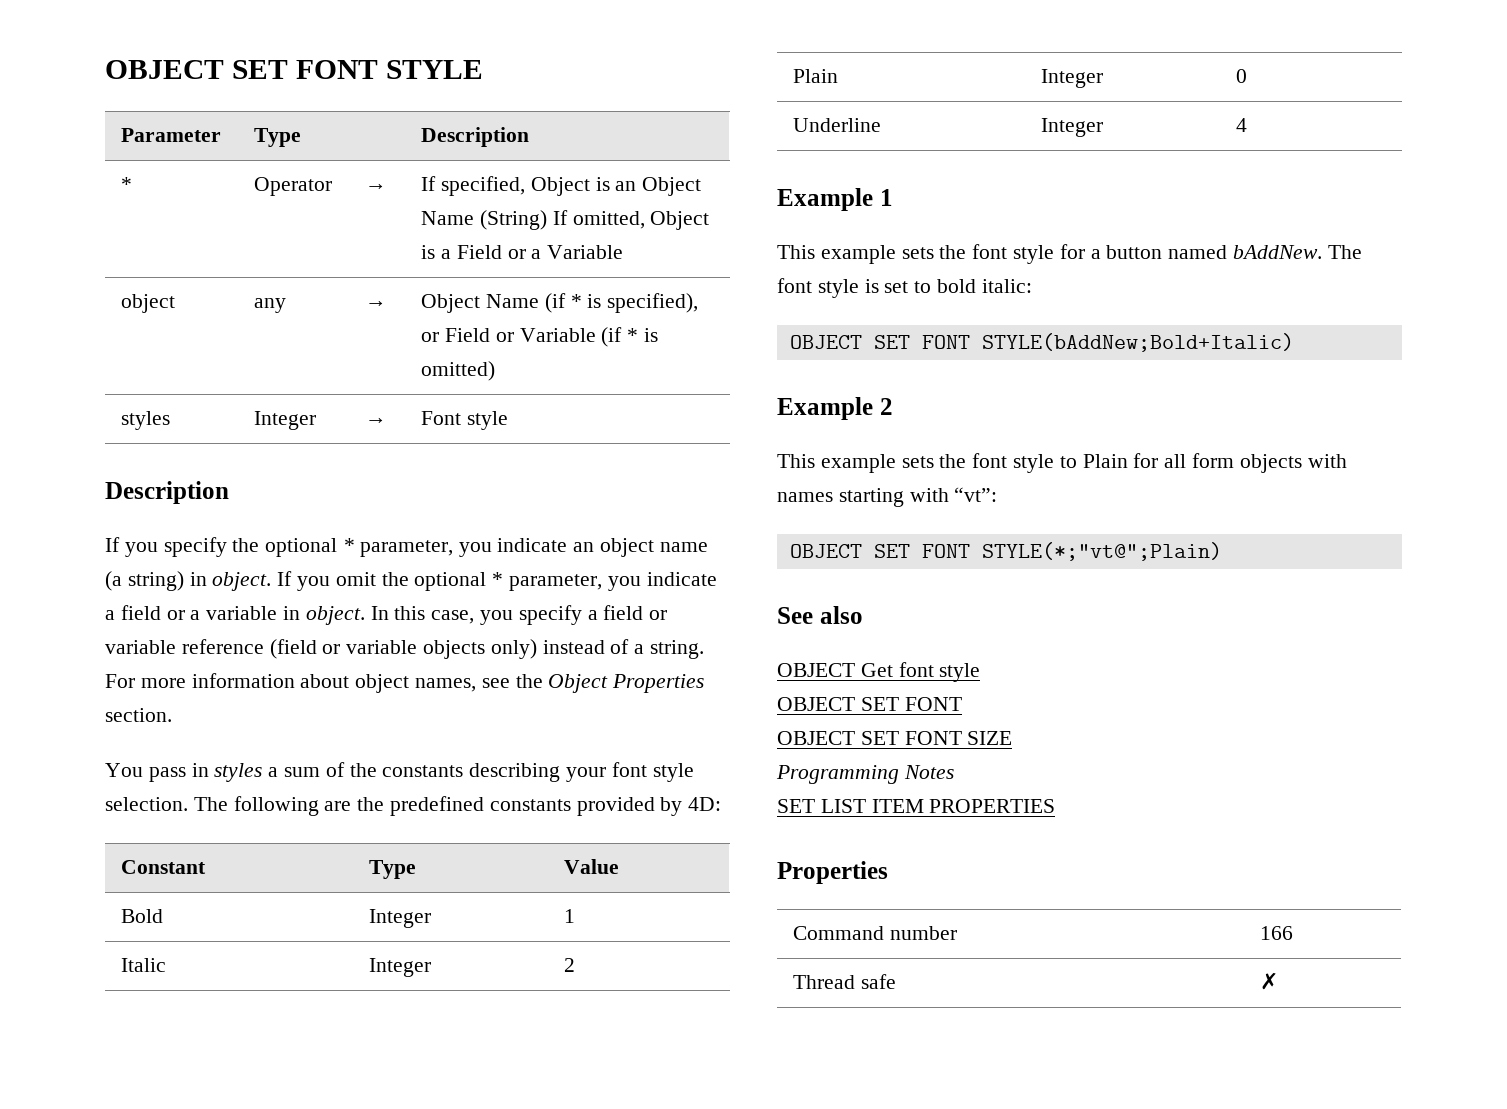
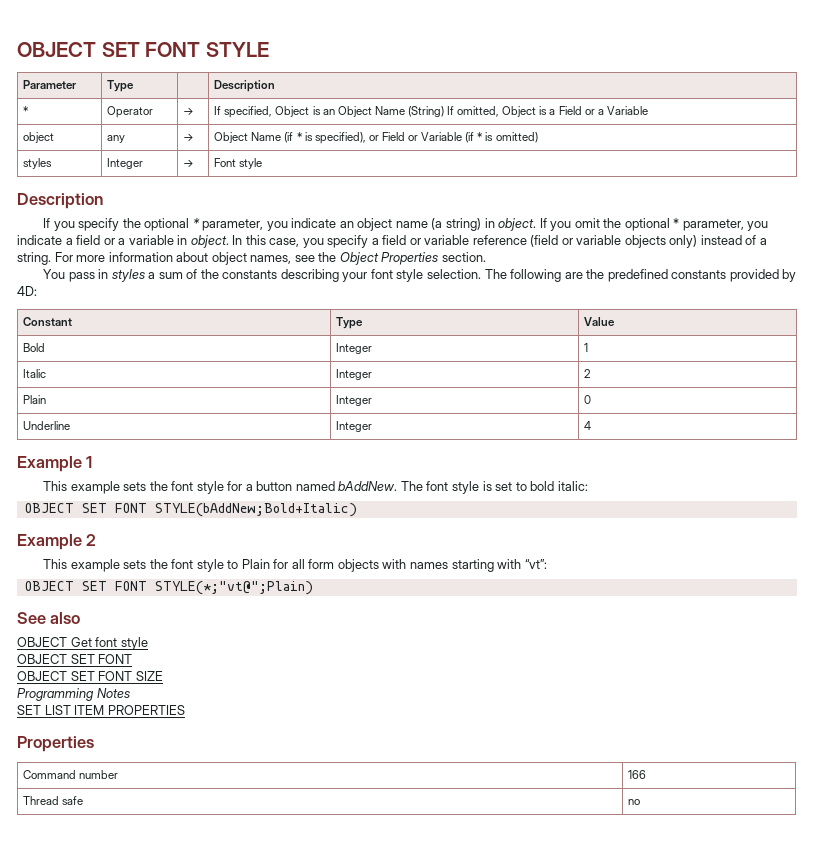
[1260,972,1279,990] ✗ -> [628,799,641,805] no

